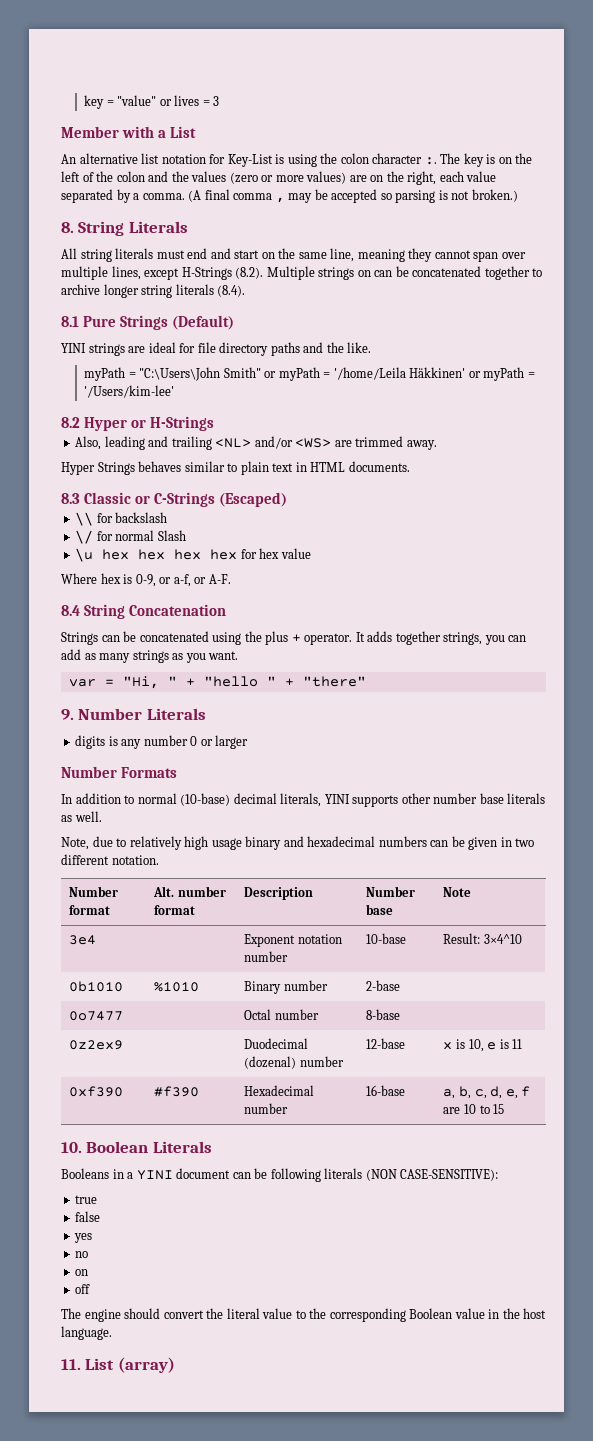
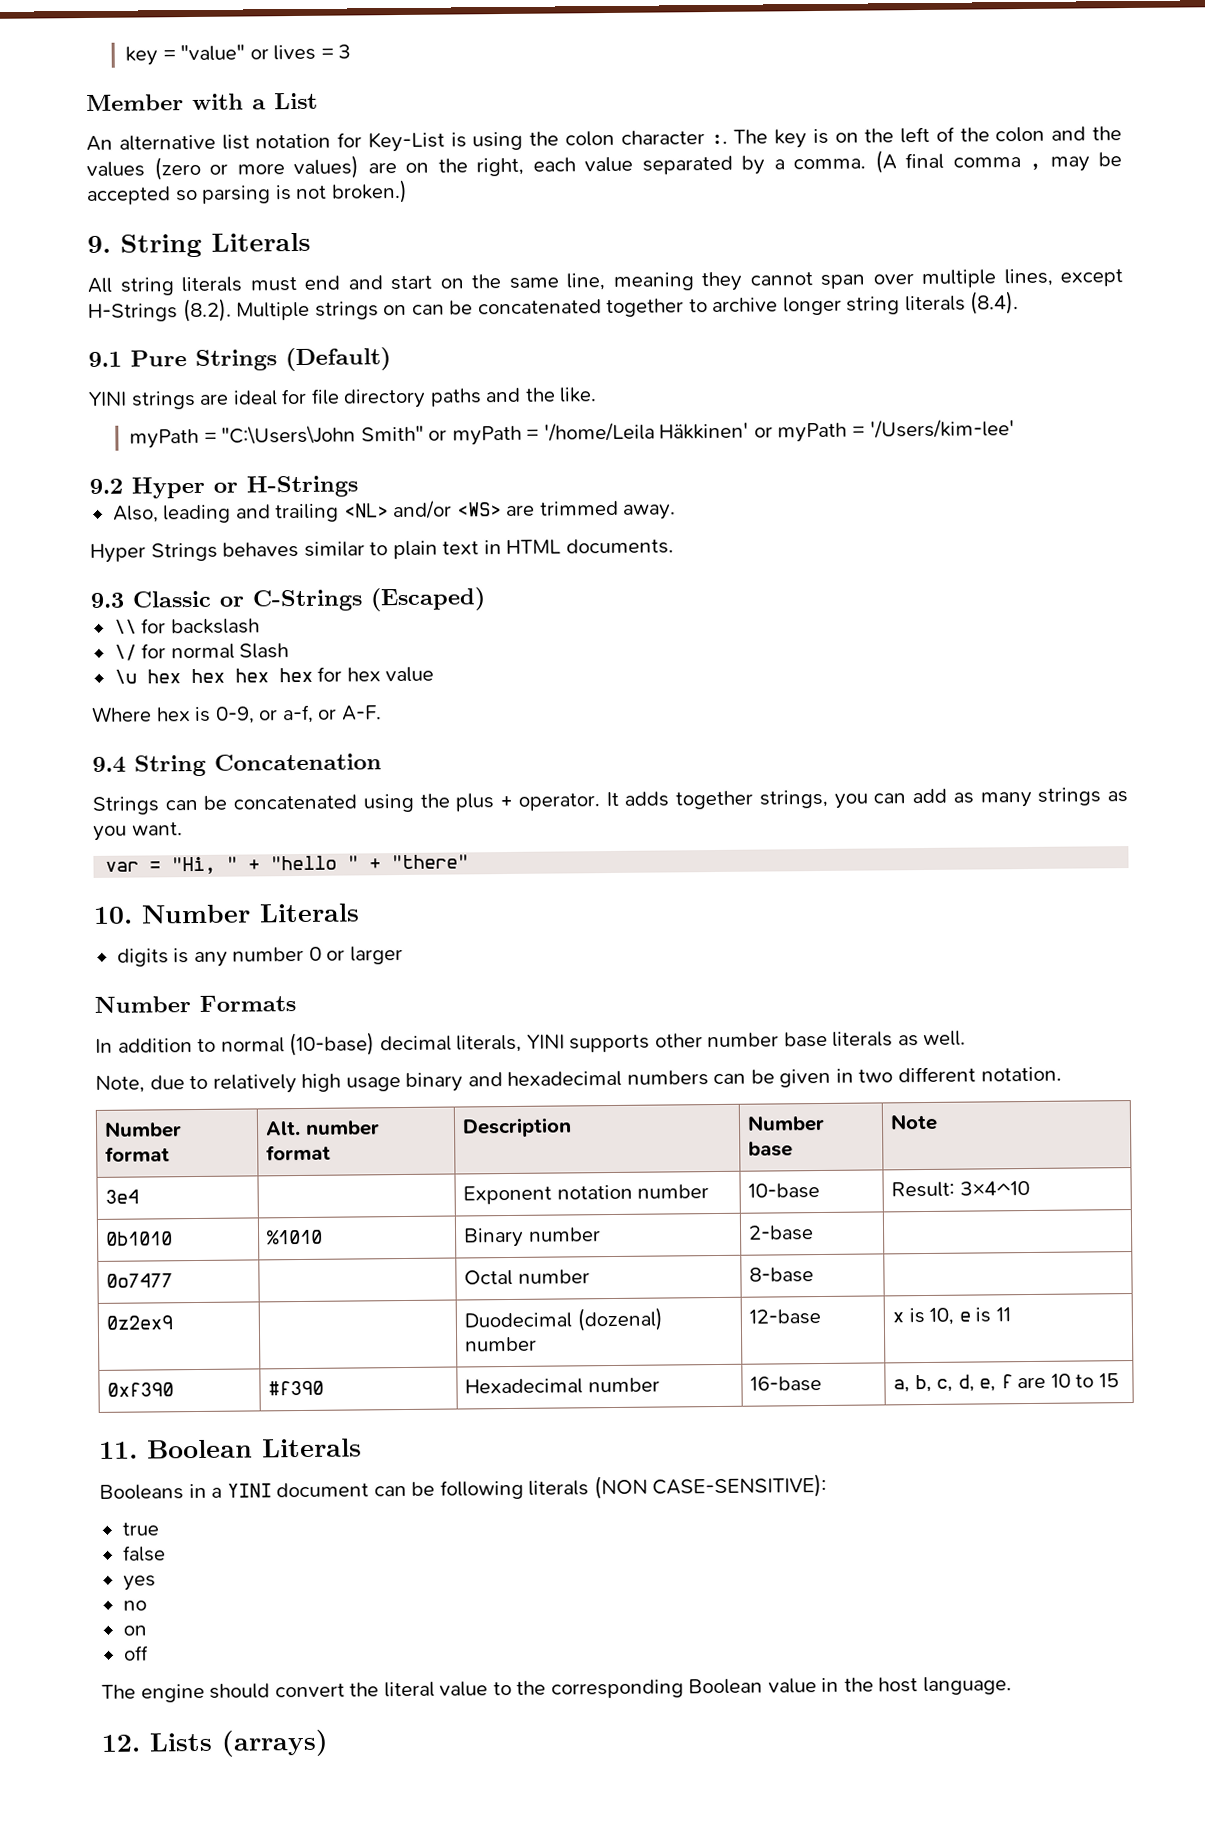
[61,222,74,233] 8. -> [87,235,111,253] 9.
[61,316,79,327] 8.1 -> [88,351,122,367] 9.1
[61,417,80,428] 8.2 -> [89,478,123,494] 9.2
[61,493,80,504] 8.3 -> [90,592,125,608] 9.3
[61,605,80,616] 8.4 -> [92,756,126,773] 9.4
[61,709,74,720] 9. -> [93,906,133,924] 10.
[61,1142,82,1153] 10. -> [99,1441,138,1459] 11.
[61,1357,175,1373] 11. List (array) -> [101,1729,329,1757] 12. Lists (arrays)

